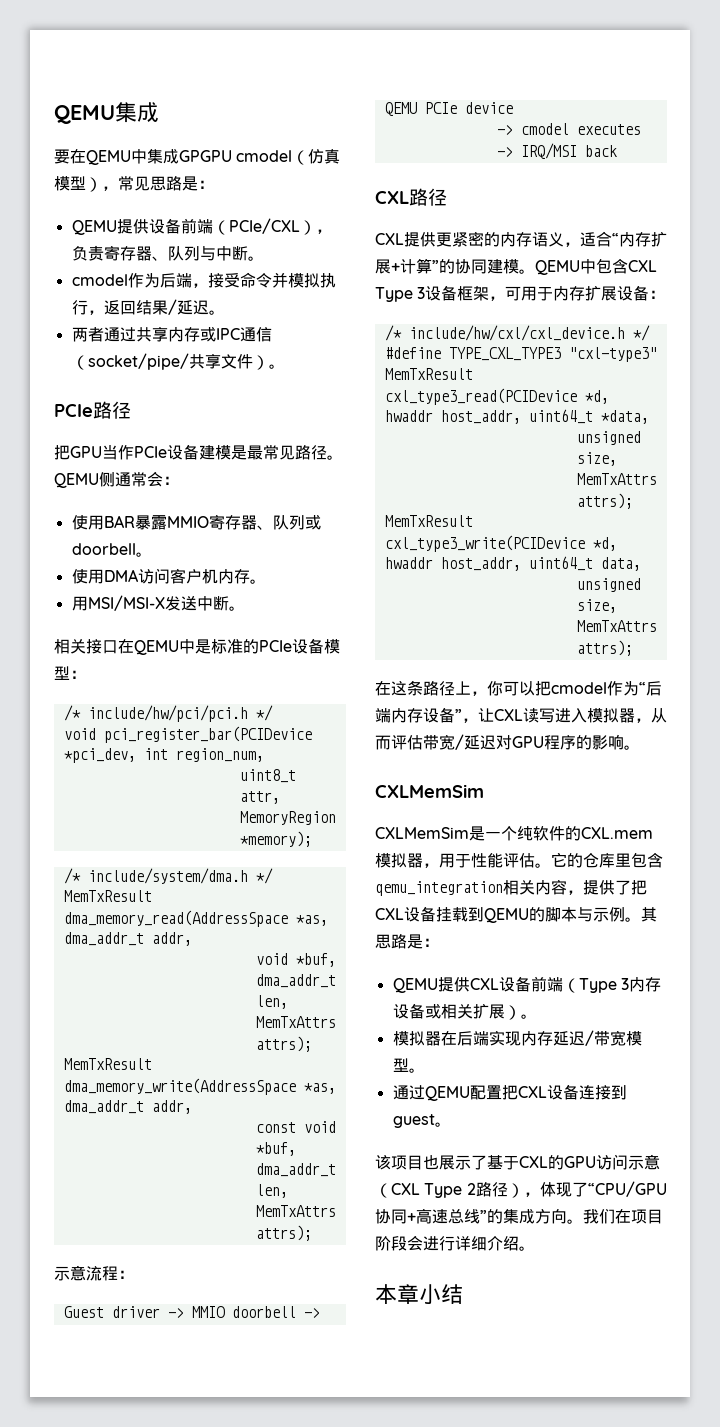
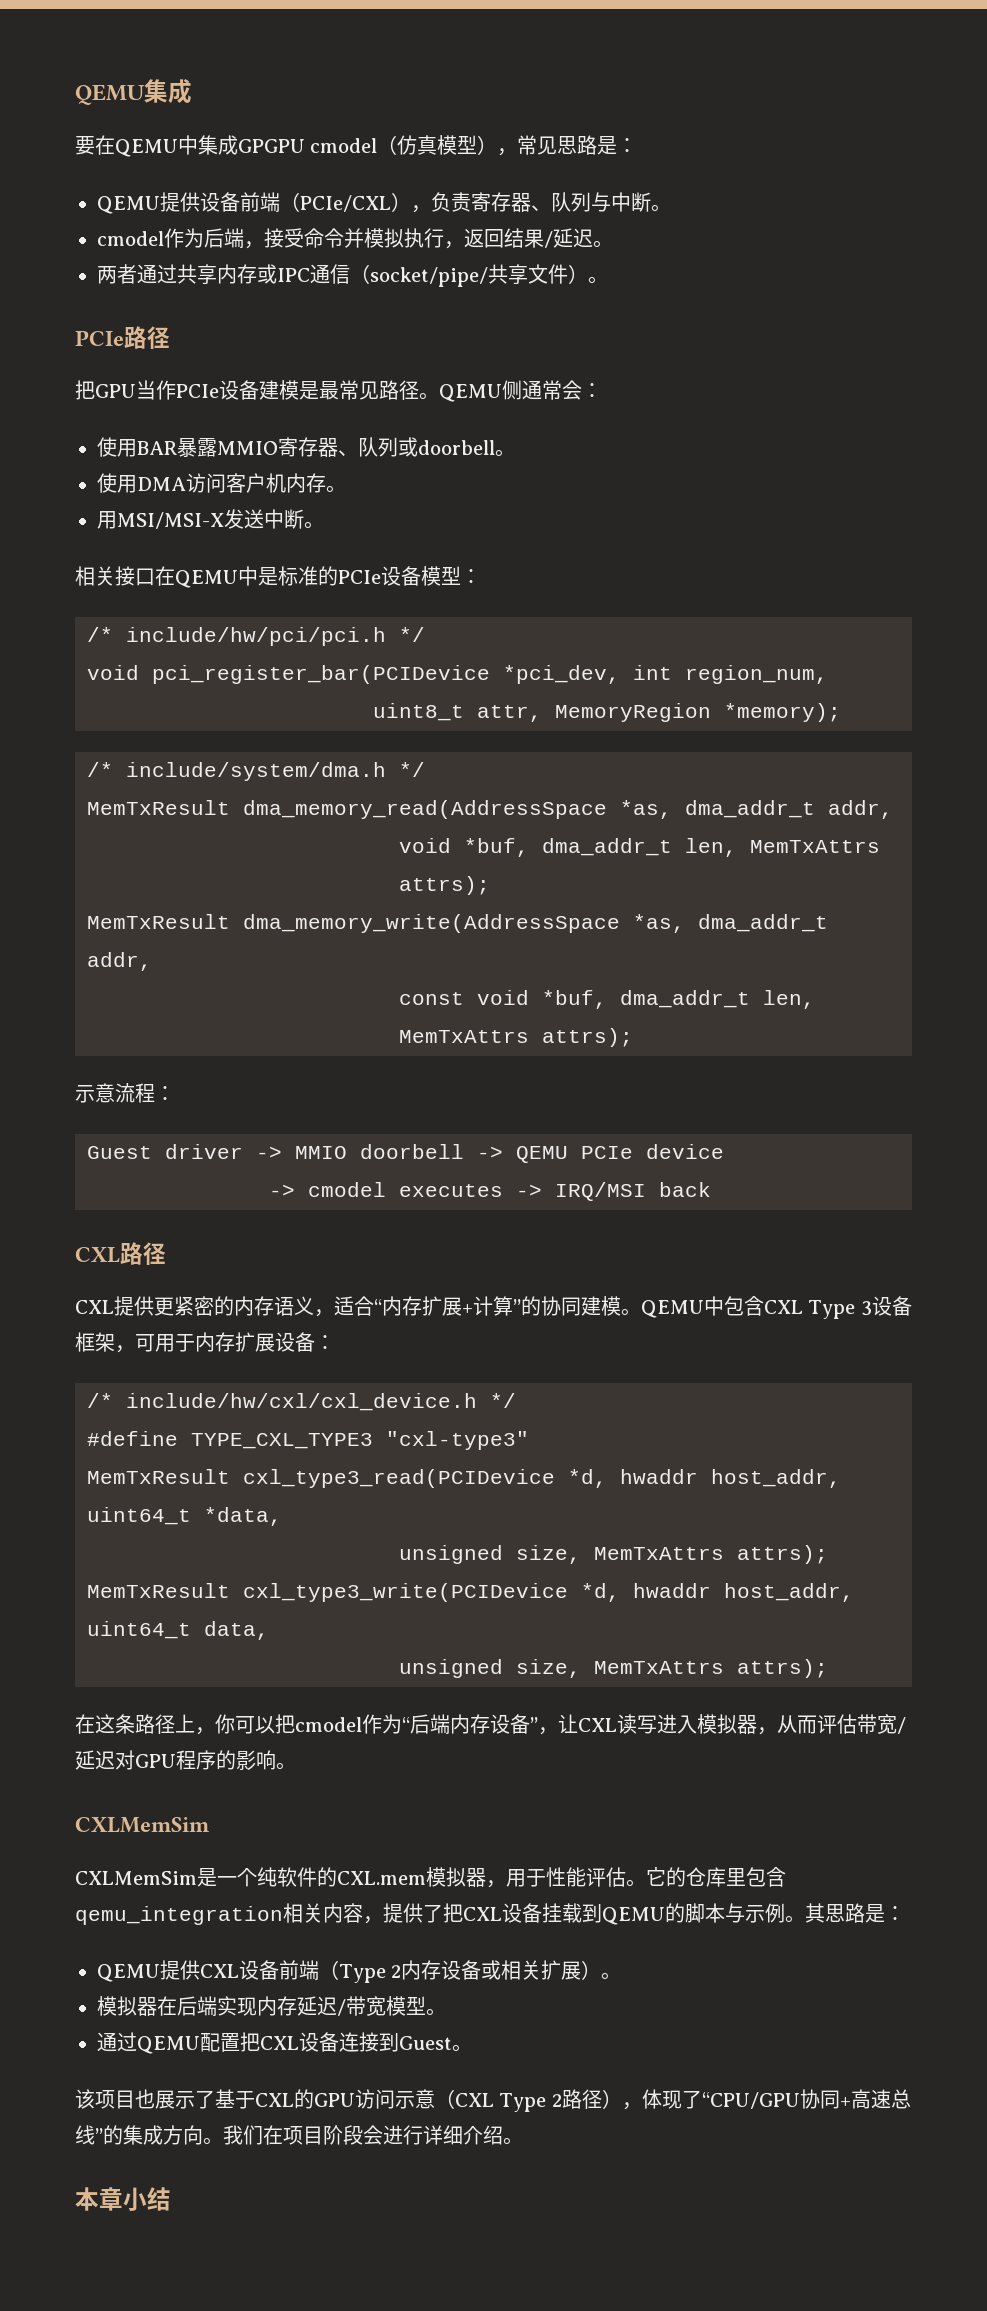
[620,978,629,990] 3 -> [391,1965,402,1978] 2
[392,1114,435,1128] guest -> [399,2036,452,2050] Guest

